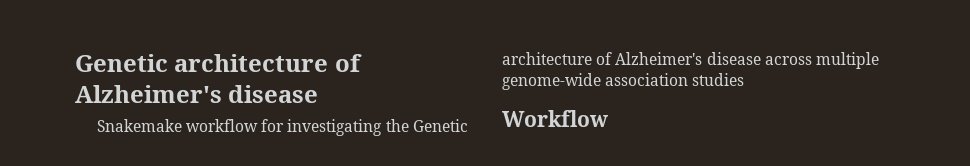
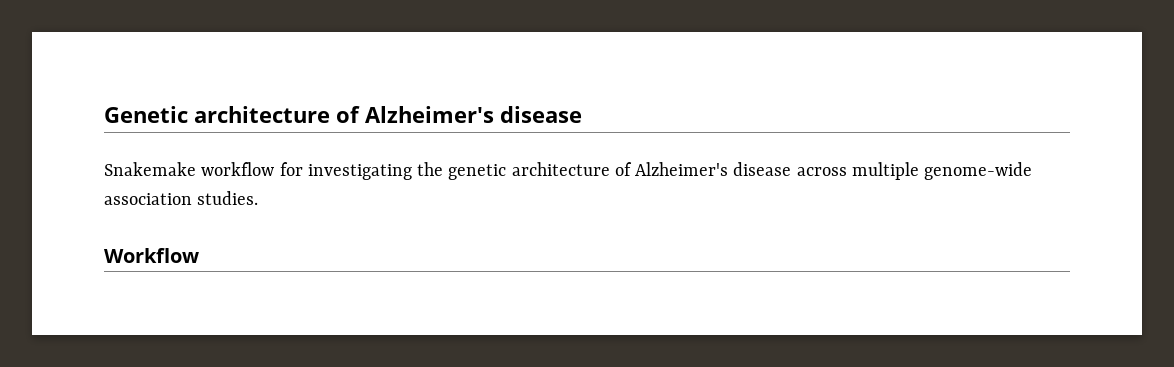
[412,119,468,132] Genetic -> [448,164,507,180] genetic
[692,73,745,86] studies -> [197,191,259,205] studies.

